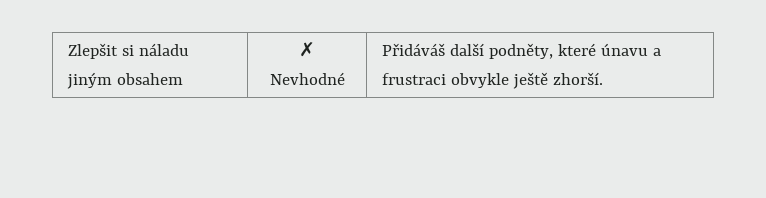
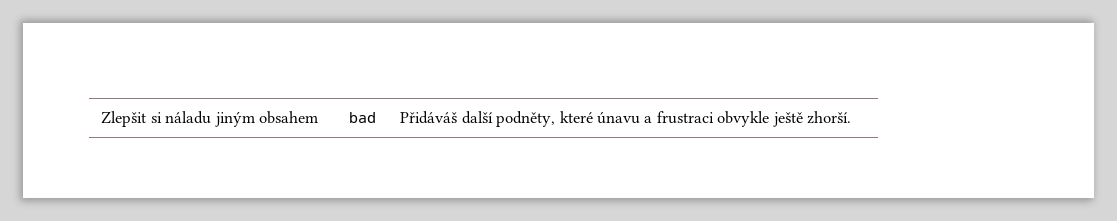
[299,42,315,57] [269,72,345,85] ✗ Nevhodné -> [349,112,376,123] bad

